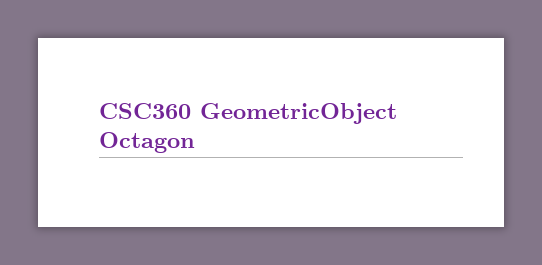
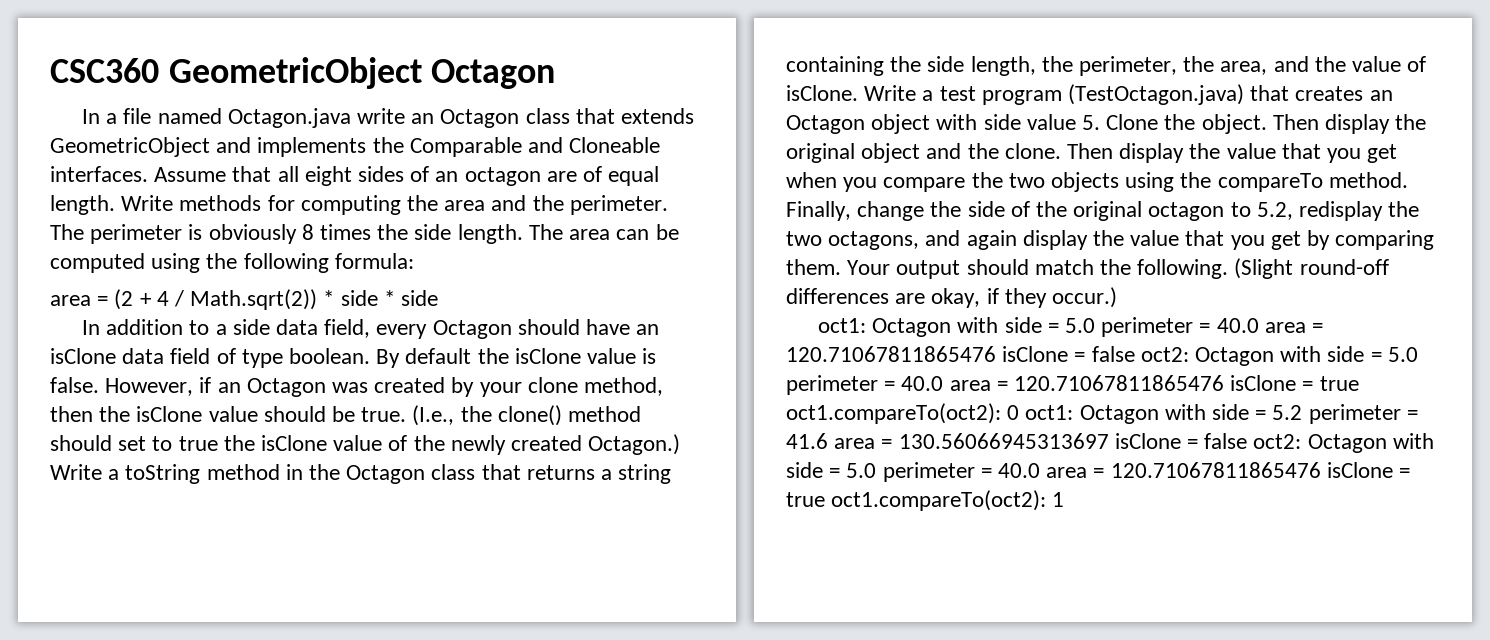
(195, 142) none -> [81,108,695,128] [50,137,661,157] [50,166,660,186] [50,195,668,215] [50,224,679,244] [50,253,414,273] [50,289,439,310] [81,319,660,339] [50,348,657,368] [50,377,664,397] [50,405,642,426] [50,434,681,455] [50,464,672,484] [786,56,1427,76] [786,84,1393,105] [786,114,1427,134] [786,143,1398,163] [786,172,1408,192] [786,201,1420,221] [786,230,1435,250] [786,258,1389,279] [786,287,1118,308] [817,317,1324,337] [786,346,1418,366] [786,375,1359,395] [786,403,1418,424] [786,433,1434,453] [786,462,1411,482] [786,490,1065,511] // In a file named Octagon.java write an Octagon class that extends GeometricObject and implements the Comparable and Cloneable interfaces. Assume that all eight sides of an octagon are of equal length. Write methods for computing the area and the perimeter. The perimeter is obviously 8 times the side length. The area can be computed using the following formula: // area = (2 + 4 / Math.sqrt(2)) * side * side // In addition to a side data field, every Octagon should have an isClone data field of type boolean. By default the isClone value is false. However, if an Octagon was created by your clone method, then the isClone value should be true. (I.e., the clone() method should set to true the isClone value of the newly created Octagon.) Write a toString method in the Octagon class that returns a string containing the side length, the perimeter, the area, and the value of isClone. Write a test program (TestOctagon.java) that creates an Octagon object with side value 5. Clone the object. Then display the original object and the clone. Then display the value that you get when you compare the two objects using the compareTo method. Finally, change the side of the original octagon to 5.2, redisplay the two octagons, and again display the value that you get by comparing them. Your output should match the following. (Slight round-off differences are okay, if they occur.) // oct1: Octagon with side = 5.0 perimeter = 40.0 area = 120.71067811865476 isClone = false oct2: Octagon with side = 5.0 perimeter = 40.0 area = 120.71067811865476 isClone = true oct1.compareTo(oct2): 0 oct1: Octagon with side = 5.2 perimeter = 41.6 area = 130.56066945313697 isClone = false oct2: Octagon with side = 5.0 perimeter = 40.0 area = 120.71067811865476 isClone = true oct1.compareTo(oct2): 1

